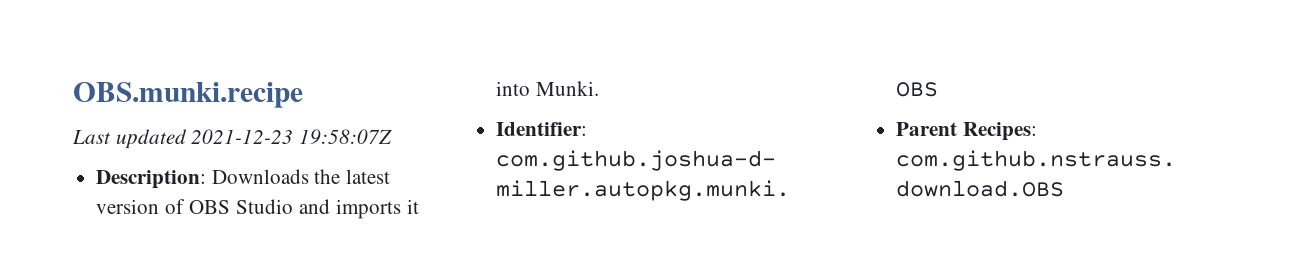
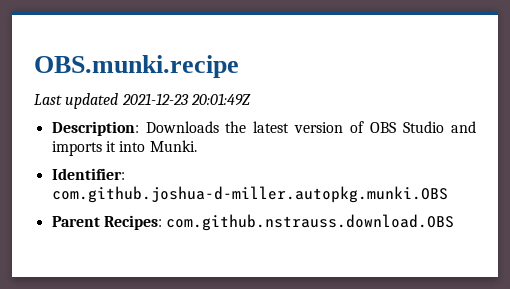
[299,129,393,144] 19:58:07Z -> [190,93,251,106] 20:01:49Z

